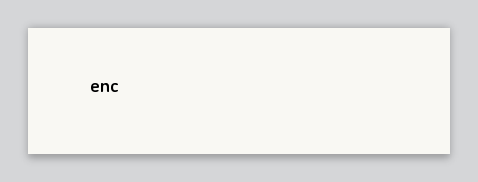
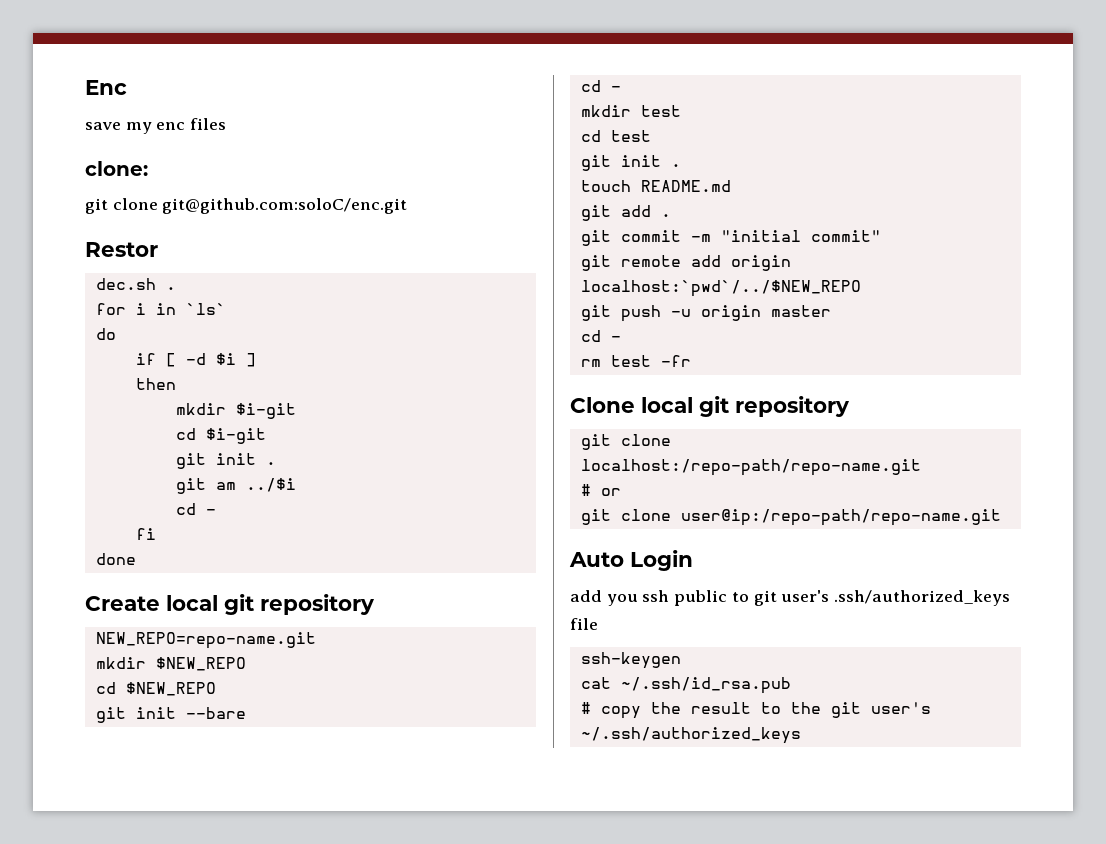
[90,83,119,92] enc -> [85,80,127,95] [85,118,227,134] [85,161,148,176] [85,198,408,214] [85,242,158,257] [95,278,176,290] [95,303,226,315] [95,328,116,340] [135,353,256,367] [135,378,176,390] [175,403,296,419] [175,428,266,444] [175,453,276,469] [175,478,296,494] [175,503,216,515] [135,528,156,540] [95,553,136,565] [85,594,375,615] [95,632,316,649] [95,657,246,671] [95,682,216,696] [95,707,246,723] [580,80,621,92] [580,105,681,117] [580,130,651,142] [580,155,681,171] [580,180,731,192] [580,205,671,221] [580,230,881,246] [580,255,791,271] [580,280,861,297] [580,305,831,322] [580,330,621,342] [580,355,691,367] [570,396,850,417] [580,434,671,450] [580,459,921,476] [580,484,621,496] [580,509,1001,526] [569,550,693,571] [570,590,1011,606] [570,618,598,630] [580,652,681,669] [580,677,791,694] [580,702,931,719] [580,727,801,744] Enc // save my enc files // clone: // git clone git@github.com:soloC/enc.git // Restor // dec.sh . // for i in `ls` // do // if [ -d $i ] // then // mkdir $i-git // cd $i-git // git init . // git am ../$i // cd - // fi // done // Create local git repository // NEW_REPO=repo-name.git // mkdir $NEW_REPO // cd $NEW_REPO // git init --bare // cd - // mkdir test // cd test // git init . // touch README.md // git add . // git commit -m "initial commit" // git remote add origin localhost:`pwd`/../$NEW_REPO // git push -u origin master // cd - // rm test -fr // Clone local git repository // git clone localhost:/repo-path/repo-name.git // # or // git clone user@ip:/repo-path/repo-name.git // Auto Login // add you ssh public to git user's .ssh/authorized_keys file // ssh-keygen // cat ~/.ssh/id_rsa.pub // # copy the result to the git user's ~/.ssh/authorized_keys

